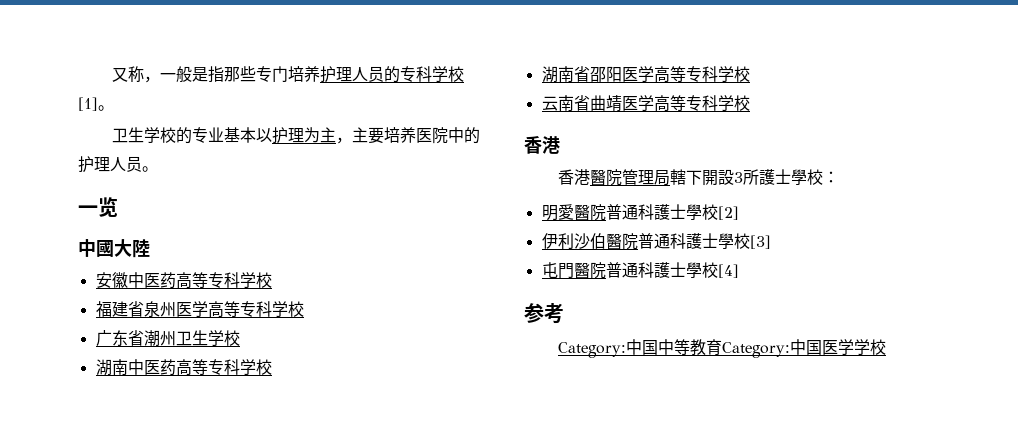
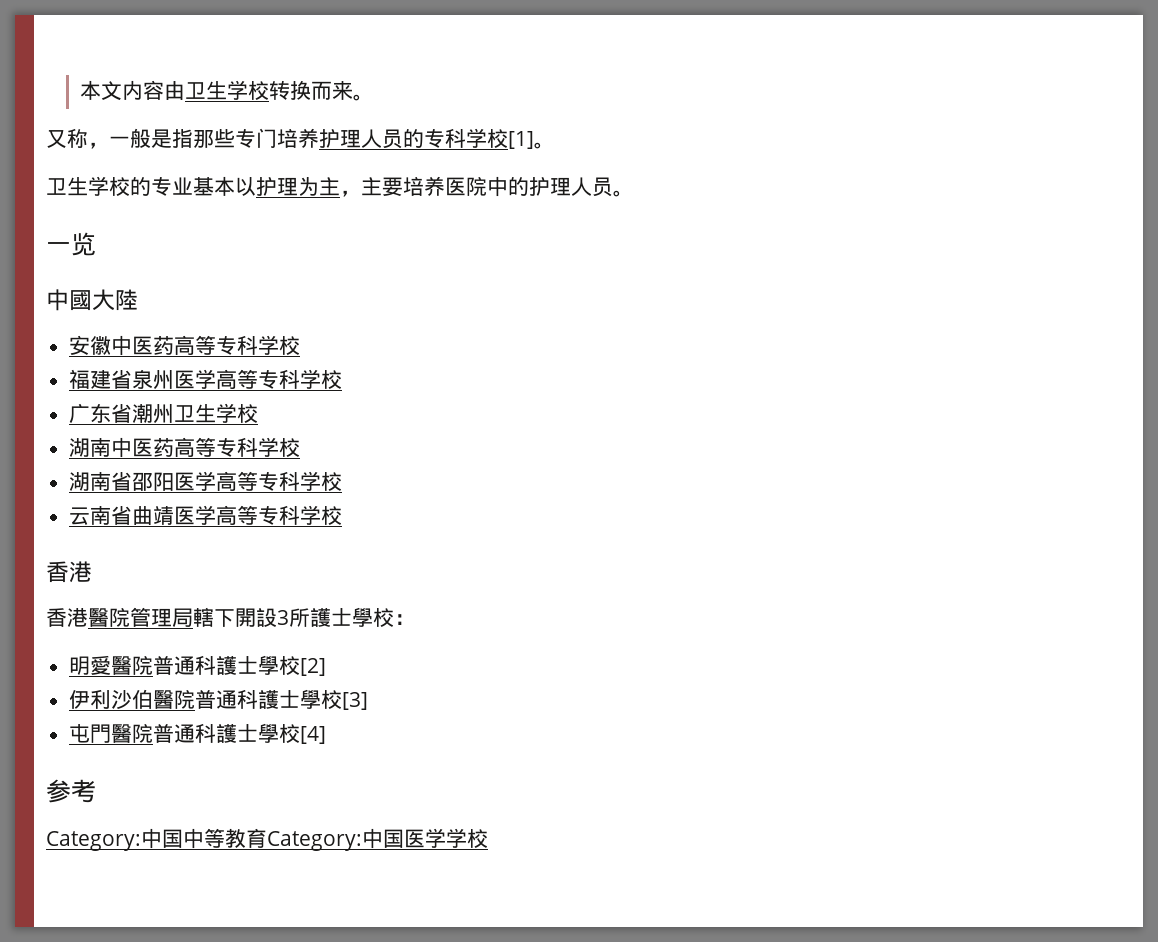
(112, 74) none -> [80,80,375,101] 本文内容由卫生学校转换而来。 //

